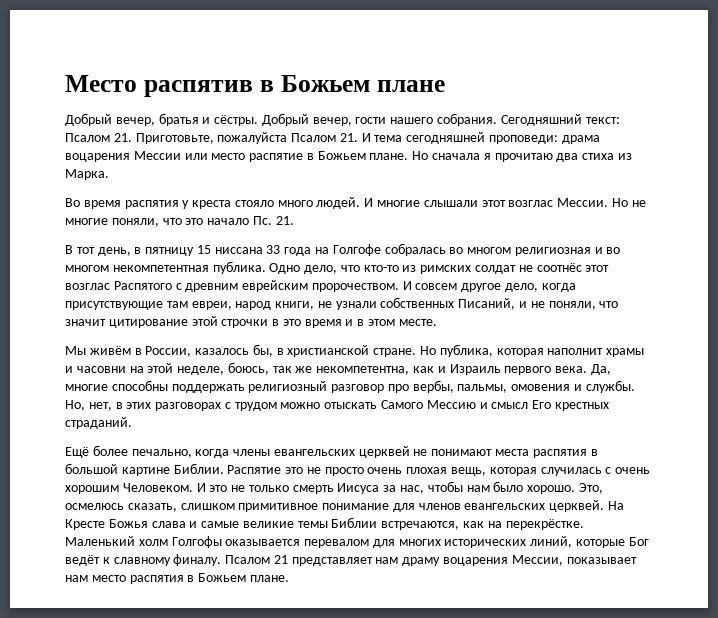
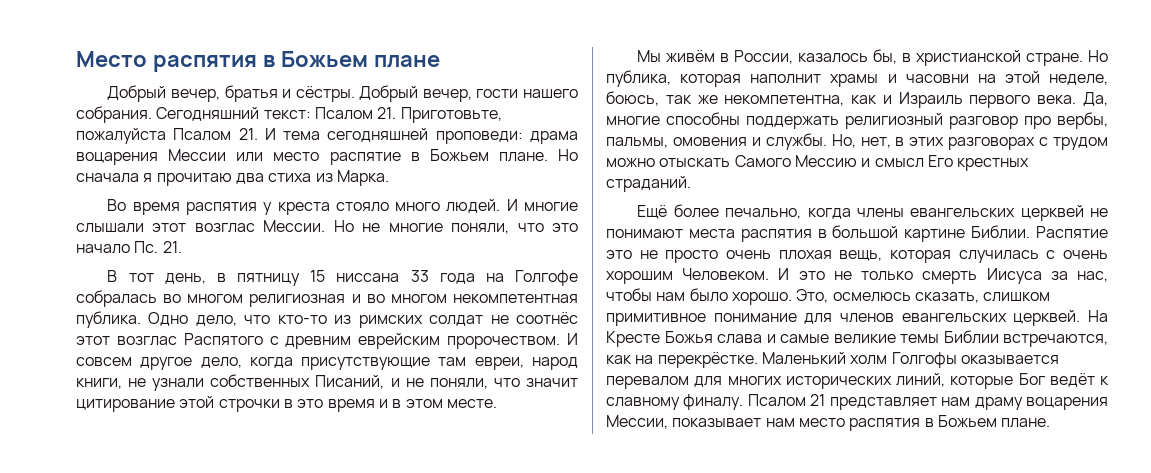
[143,80,253,97] распятив -> [152,55,257,72] распятия

